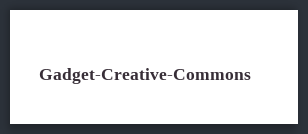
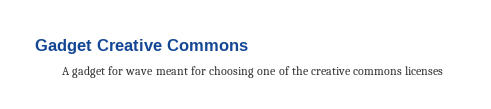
[39,68,251,84] Gadget-Creative-Commons -> [35,39,248,54] [61,66,444,78] Gadget Creative Commons // A gadget for wave meant for choosing one of the creative commons licenses

